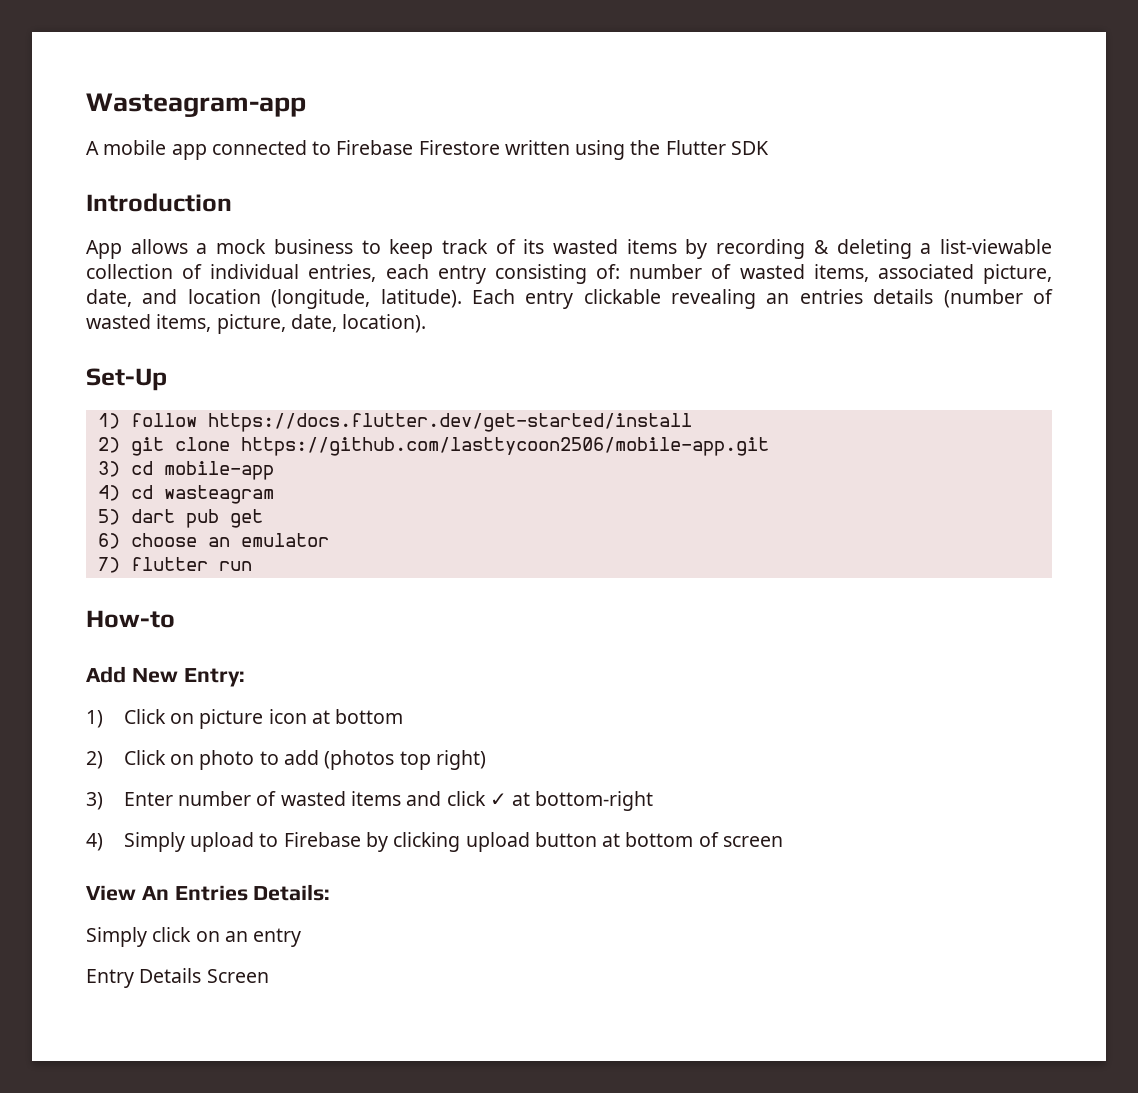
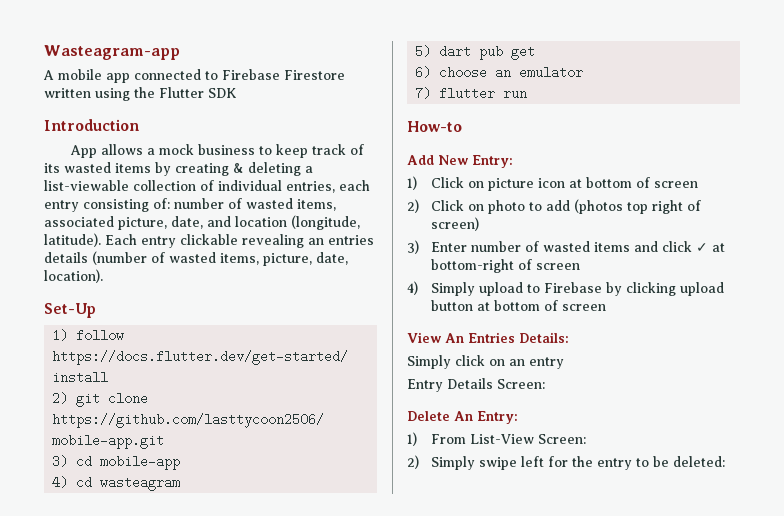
[716,239,806,259] recording -> [175,163,229,176] creating
(404, 716) none -> [636,177,699,188] of screen
[435,750,486,770] right) -> [652,200,702,214] [431,217,480,231] right of screen)
(654, 801) none -> [518,259,581,270] of screen
[206,969,269,983] Screen -> [497,379,545,389] [407,411,518,424] [407,432,587,446] [407,455,726,470] Screen: // Delete An Entry: // 1) From List-View Screen: // 2) Simply swipe left for the entry to be deleted:

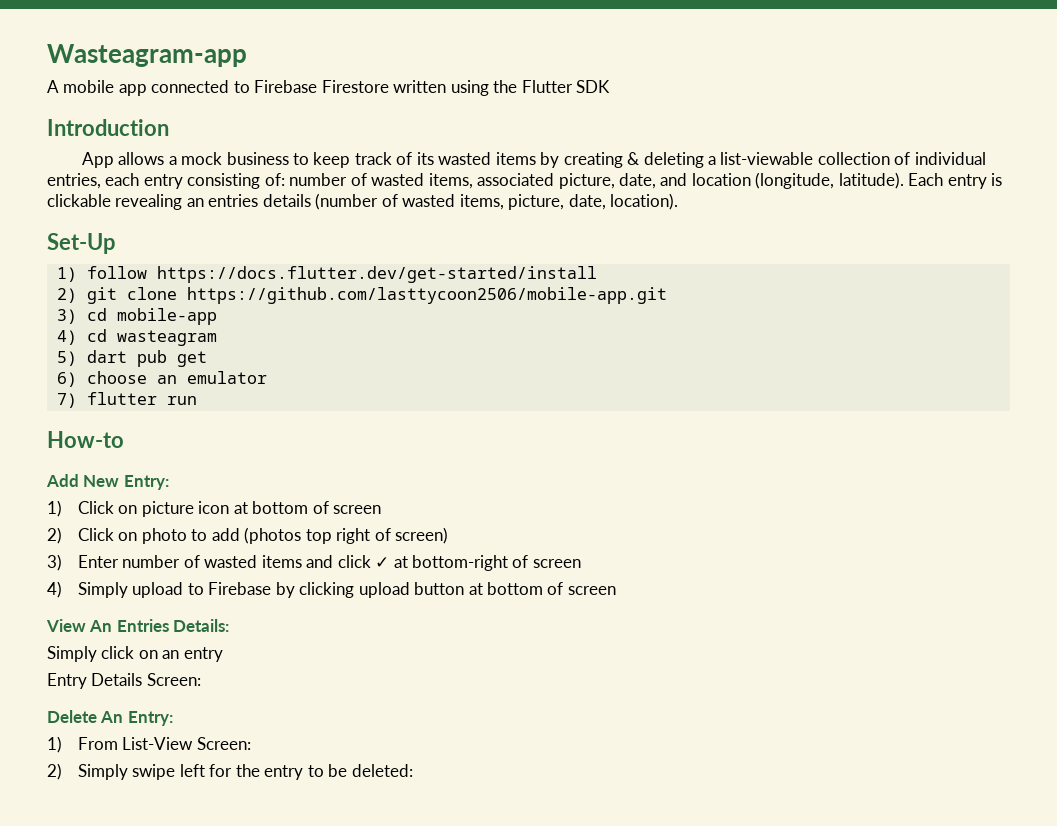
(176, 242) none -> [991,173,1003,186] is

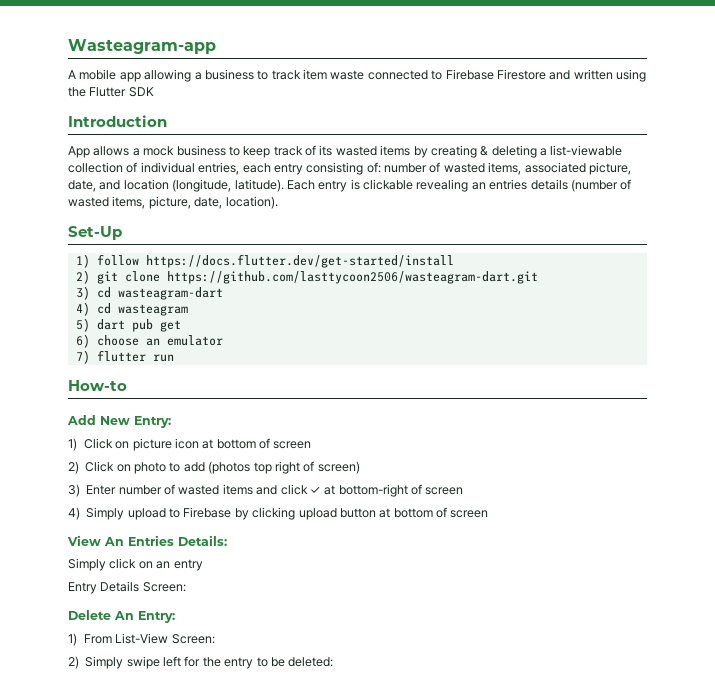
(147, 90) none -> [144,69,365,82] allowing a business to track item waste
(389, 86) none -> [549,70,571,80] and
[186,287,667,304] https://github.com/lasttycoon2506/mobile-app.git -> [166,271,538,284] https://github.com/lasttycoon2506/wasteagram-dart.git
[116,308,217,325] mobile-app -> [117,287,223,300] wasteagram-dart

